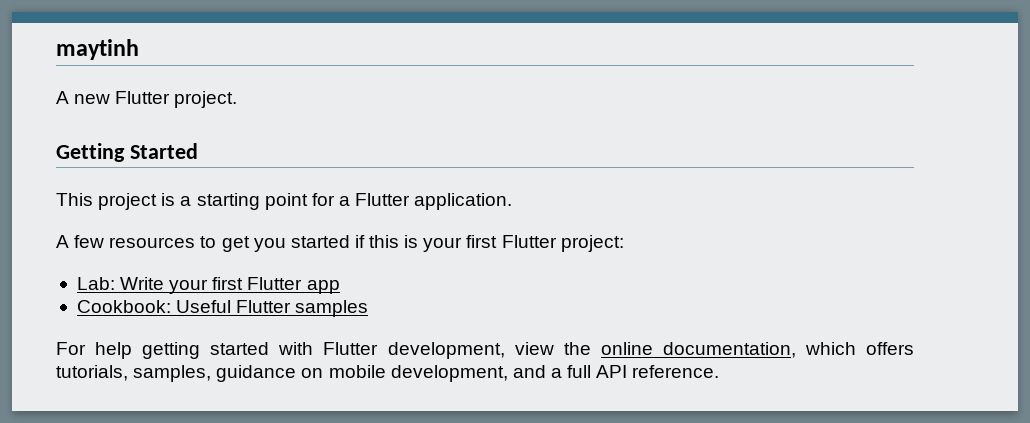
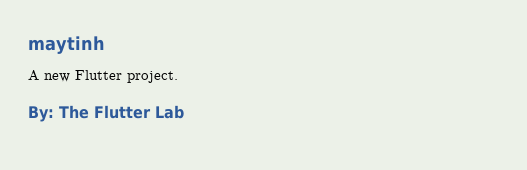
[56,143,198,162] [56,193,513,210] [56,235,624,252] [76,277,340,294] [76,300,369,317] [56,342,914,359] [56,365,720,382] Getting Started // This project is a starting point for a Flutter application. // A few resources to get you started if this is your first Flutter project: // Lab: Write your first Flutter app // Cookbook: Useful Flutter samples // For help getting started with Flutter development, view the online documentation, which offers tutorials, samples, guidance on mobile development, and a full API reference. -> [28,105,184,122] By: The Flutter Lab

